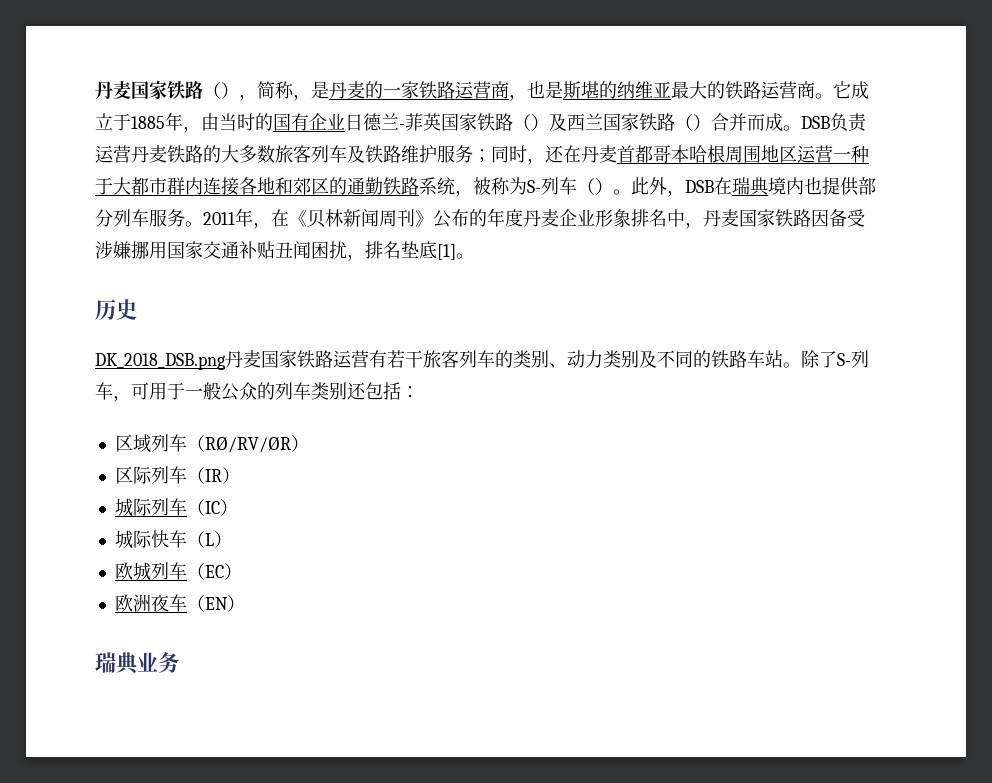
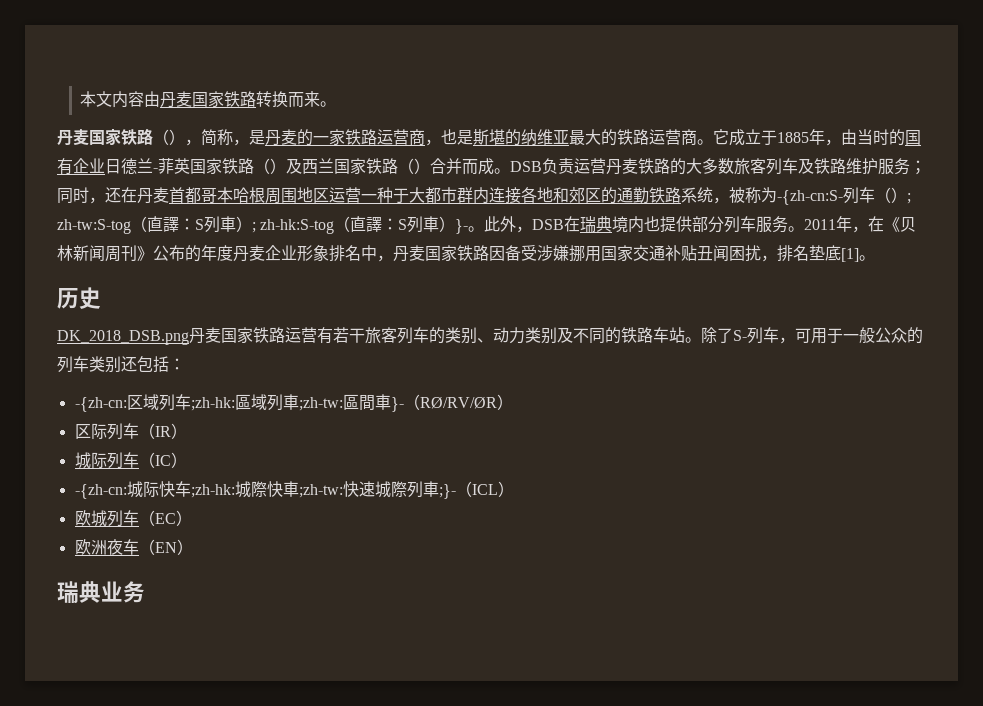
(95, 90) none -> [80,91,337,108] 本文内容由丹麦国家铁路转换而来。 //
[527,180,541,193] S- -> [777,190,843,205] -{zh-cn:S-
(613, 186) none -> [907,193,911,204] [57,216,469,234] ; zh-tw:S-tog（直譯：S列車）; zh-hk:S-tog（直譯：S列車）}-
(419, 392) none -> [74,397,127,412] -{zh-cn:
(187, 443) none -> [190,394,404,412] ;zh-hk:區域列車;zh-tw:區間車}-
(238, 507) none -> [74,484,127,499] -{zh-cn:
[186,531,214,548] （L -> [190,481,498,499] ;zh-hk:城際快車;zh-tw:快速城際列車;}-（ICL

